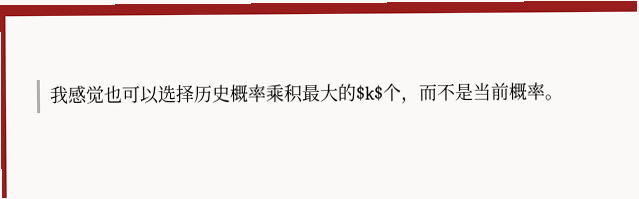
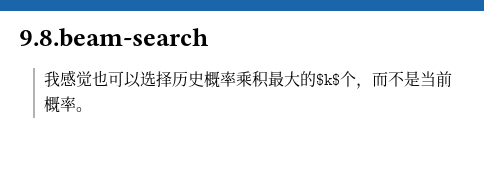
(48, 94) none -> [19,28,209,47] 9.8.beam-search //

